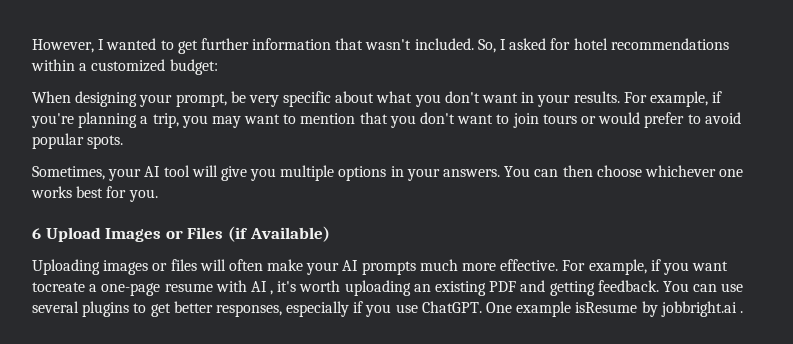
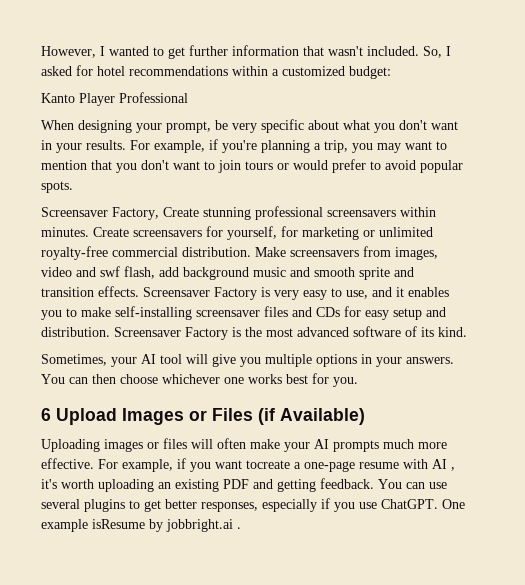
(218, 67) none -> [41,92,188,106] // Kanto Player Professional
(124, 142) none -> [41,206,436,220] [41,226,433,240] [41,246,438,260] [41,266,414,280] [41,286,449,300] [41,306,446,320] [41,326,467,340] // Screensaver Factory, Create stunning professional screensavers within minutes. Create screensavers for yourself, for marketing or unlimited royalty-free commercial distribution. Make screensavers from images, video and swf flash, add background music and smooth sprite and transition effects. Screensaver Factory is very easy to use, and it enables you to make self-installing screensaver files and CDs for easy setup and distribution. Screensaver Factory is the most advanced software of its kind.

